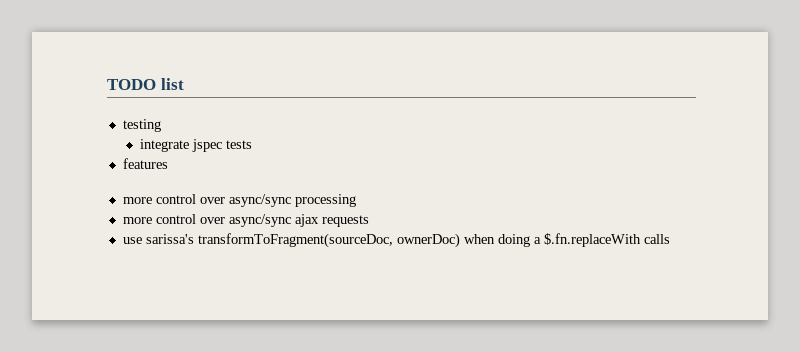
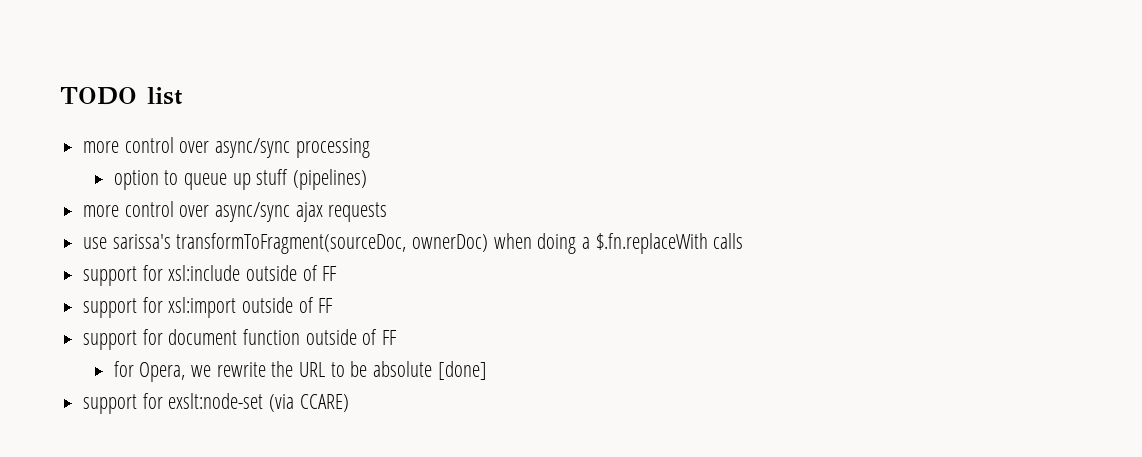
[122,119,161,132] [140,139,253,152] [122,158,168,169] // testing // integrate jspec tests // features -> (183, 96) none
(356, 200) none -> [113,169,367,190] // option to queue up stuff (pipelines)
(670, 239) none -> [83,265,338,286] [83,297,334,318] [83,329,398,350] [113,361,487,382] [83,393,349,414] // support for xsl:include outside of FF // support for xsl:import outside of FF // support for document function outside of FF // for Opera, we rewrite the URL to be absolute [done] // support for exslt:node-set (via CCARE)

